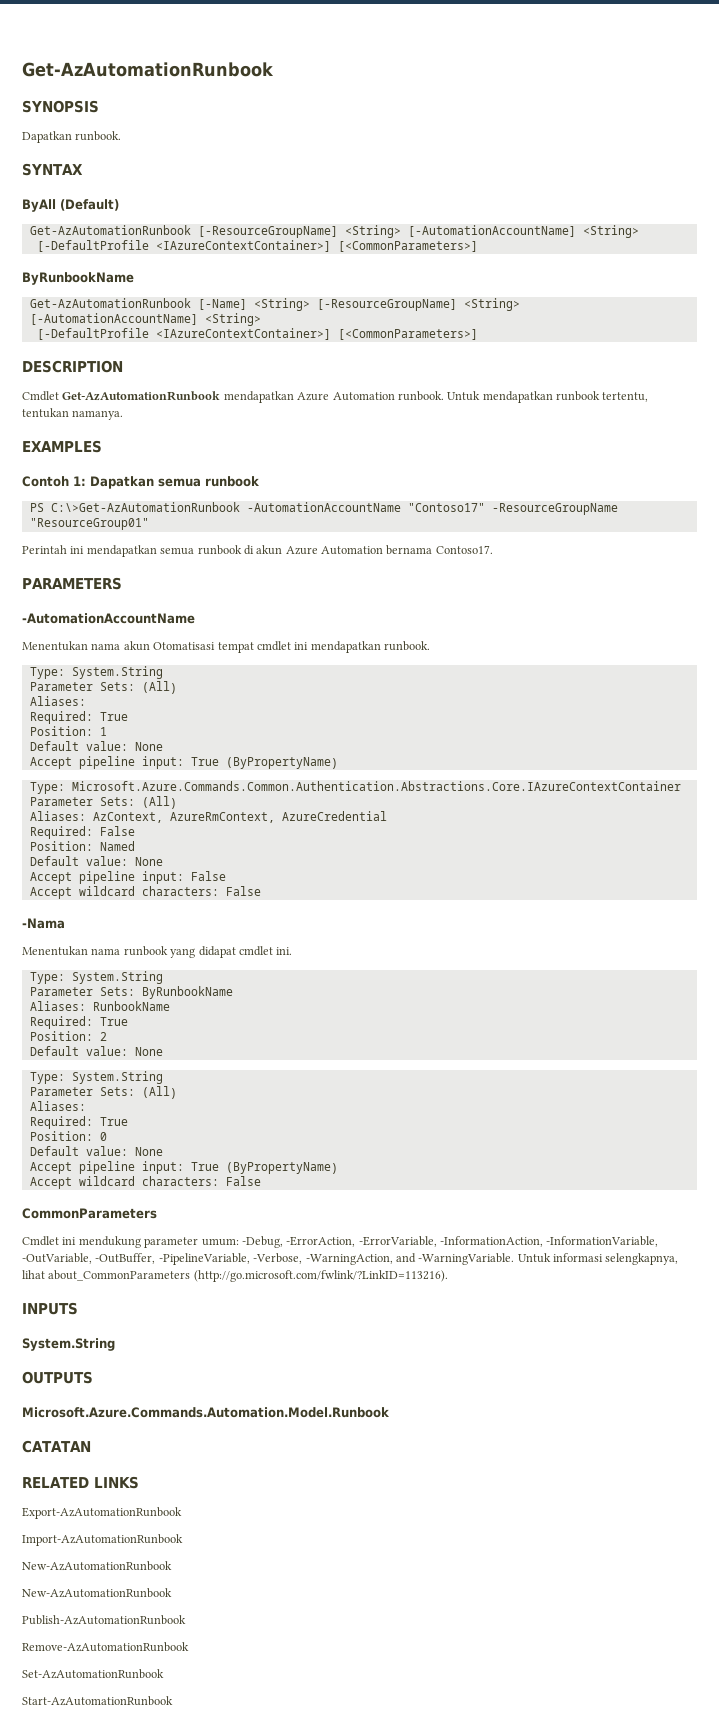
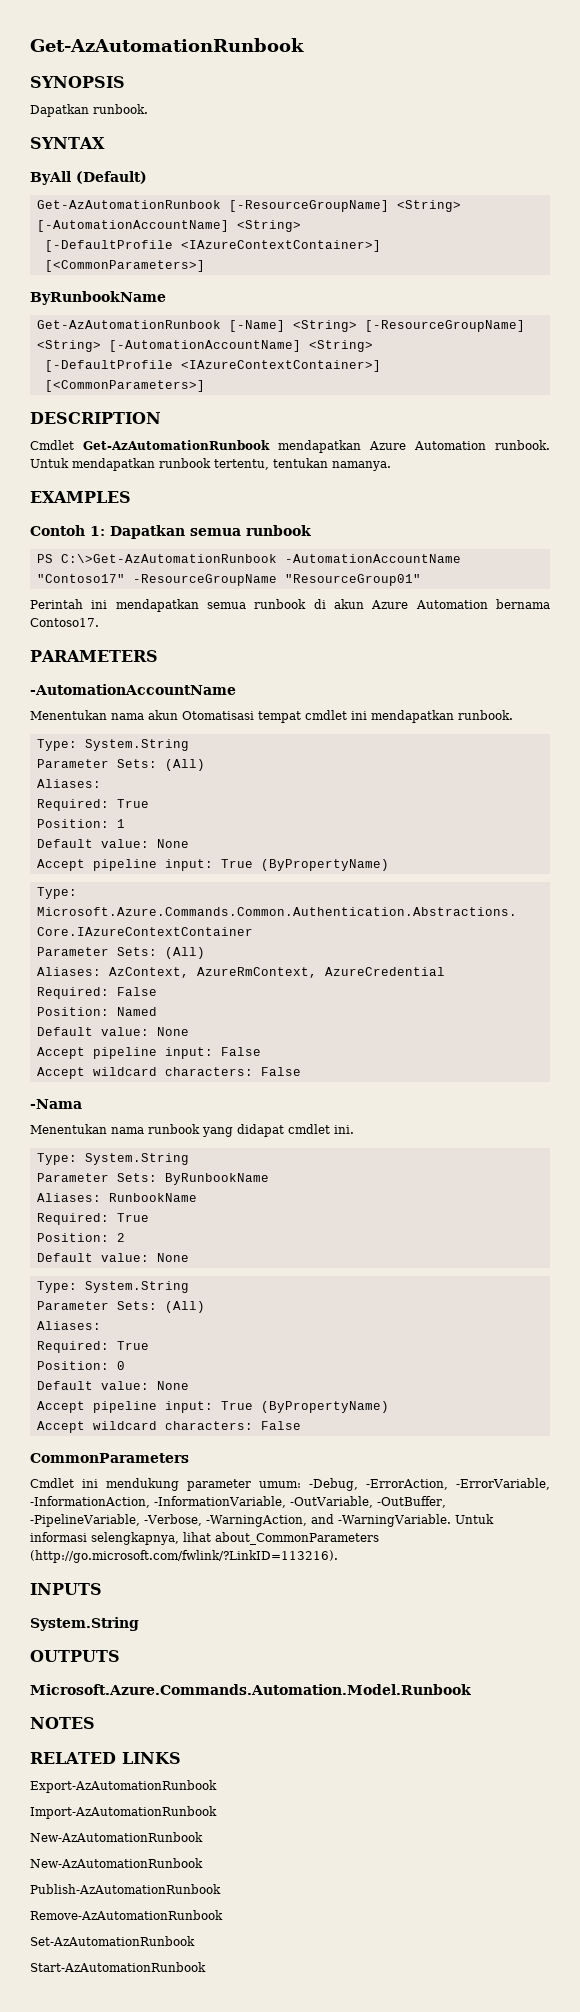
[22,1440,91,1453] CATATAN -> [30,1717,95,1729] NOTES

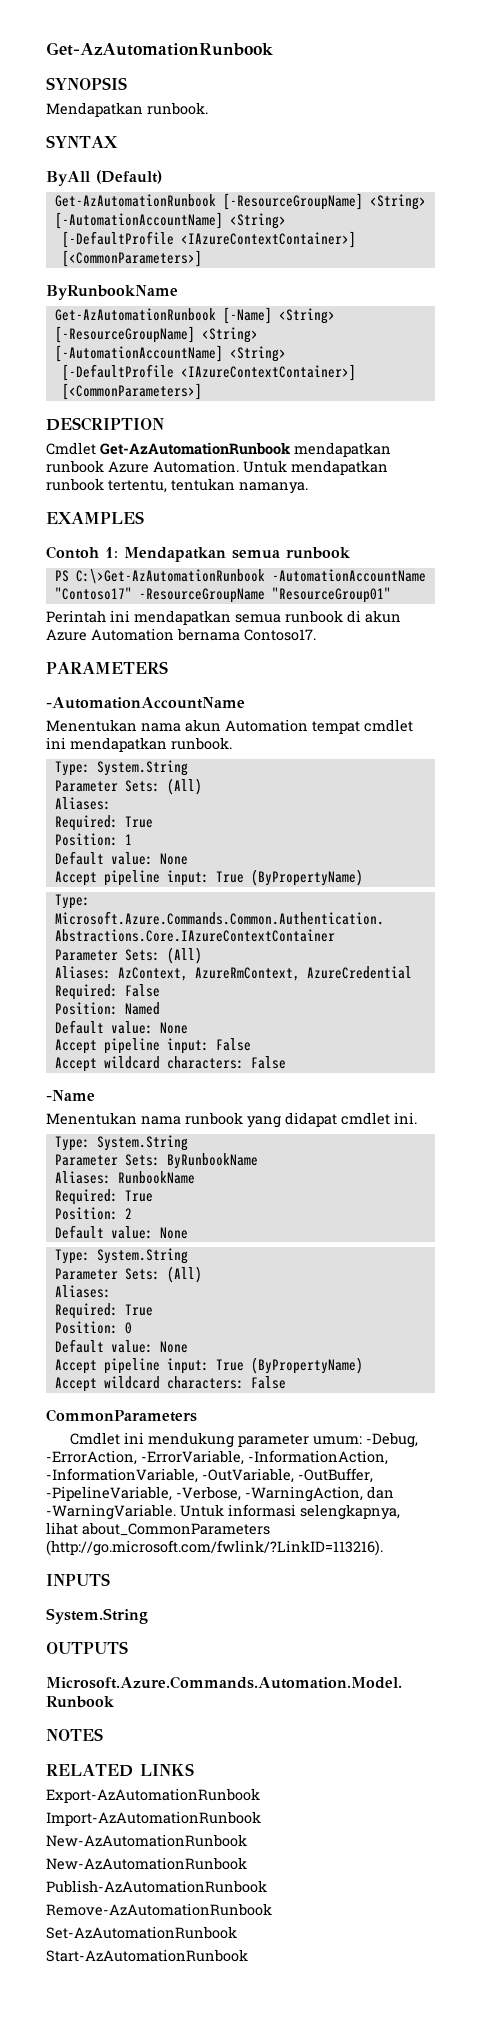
[30,104,89,117] Dapatkan -> [46,102,143,117] Mendapatkan
[369,440,550,450] Azure Automation runbook. -> [46,460,239,473] runbook Azure Automation.
[110,525,185,539] Dapatkan -> [124,547,226,562] Mendapatkan
[182,711,254,720] Otomatisasi -> [225,719,308,732] Automation
[30,1099,82,1109] -Nama -> [46,1090,95,1101] -Name
[310,1514,334,1524] and -> [367,1486,394,1499] dan

